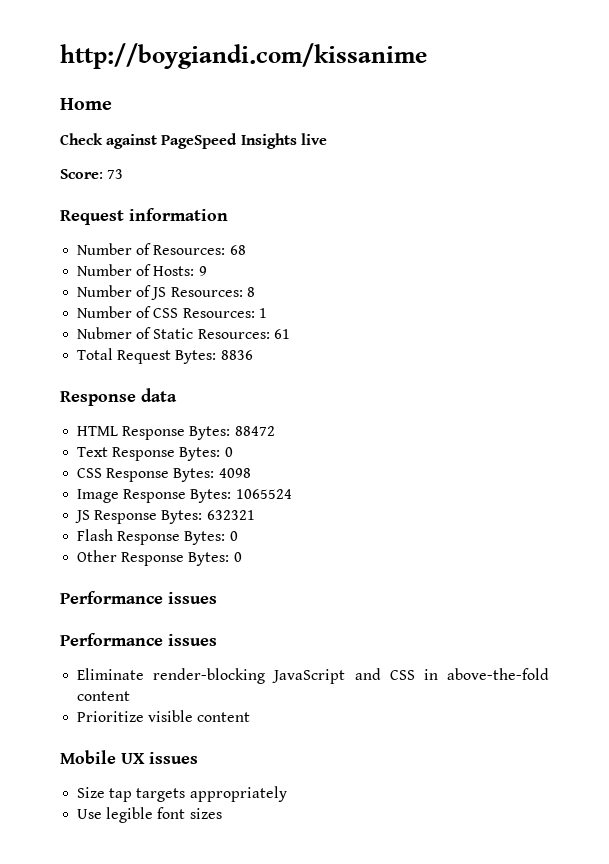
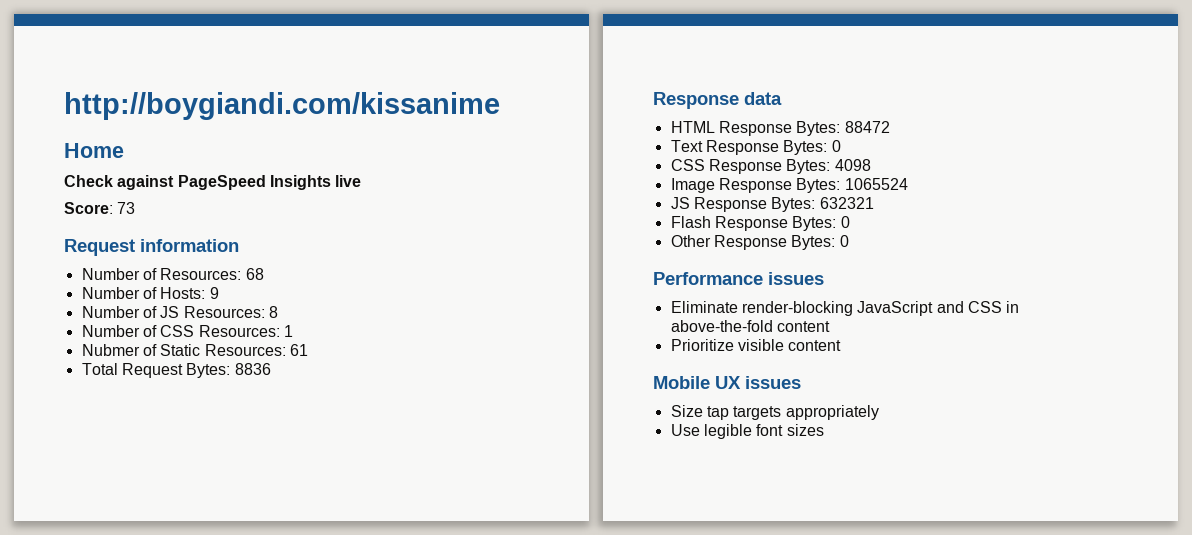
[60,633,217,646] // Performance issues -> (824, 278) none

